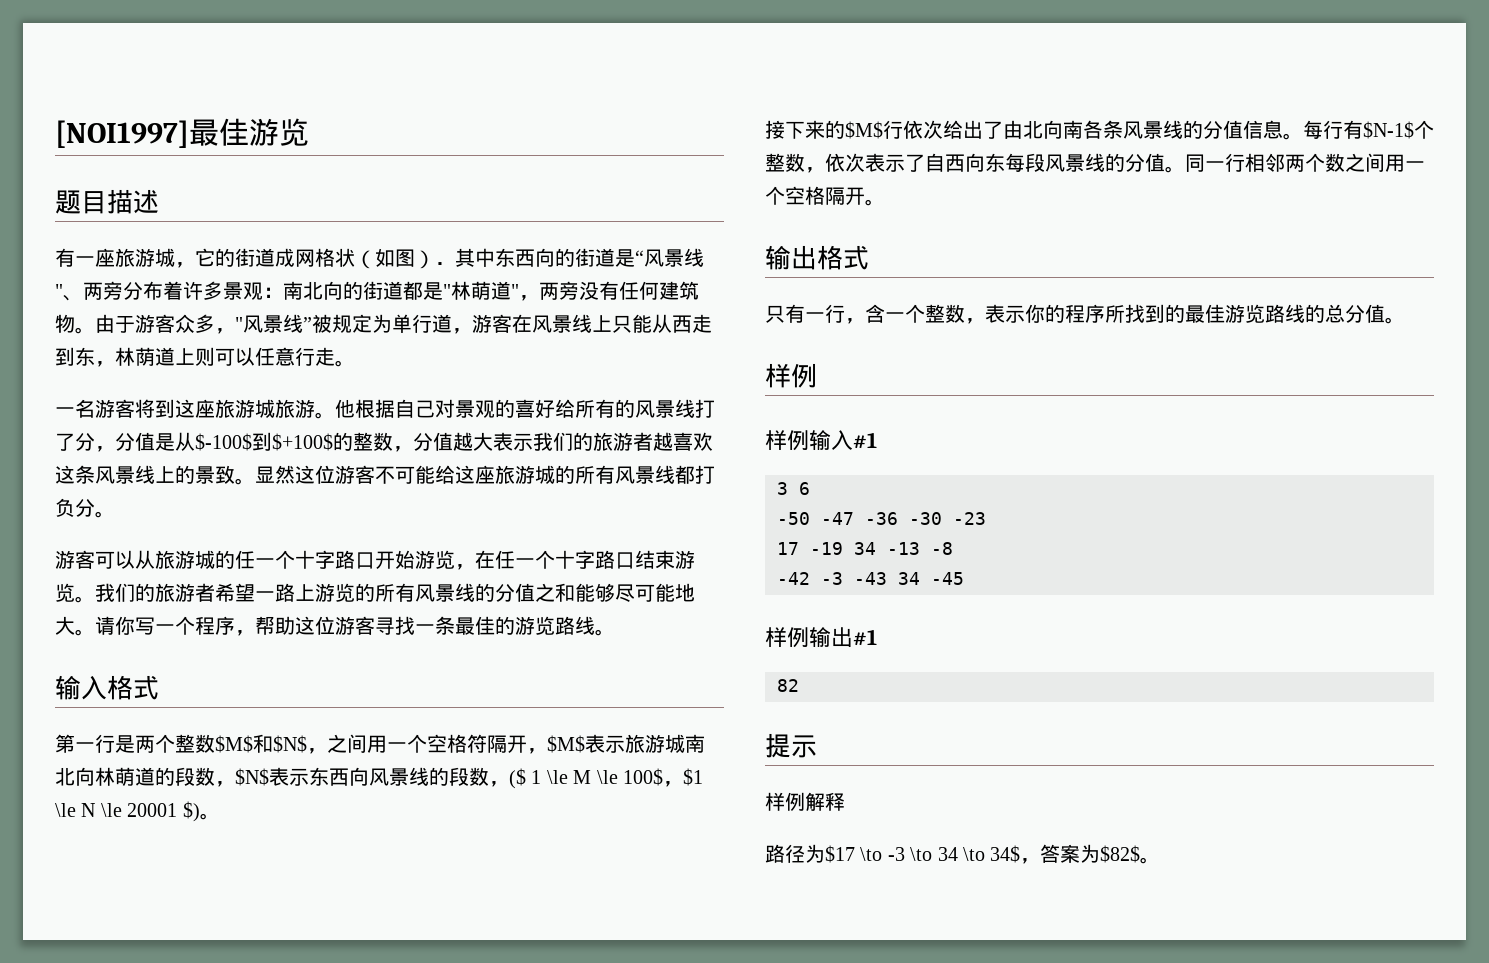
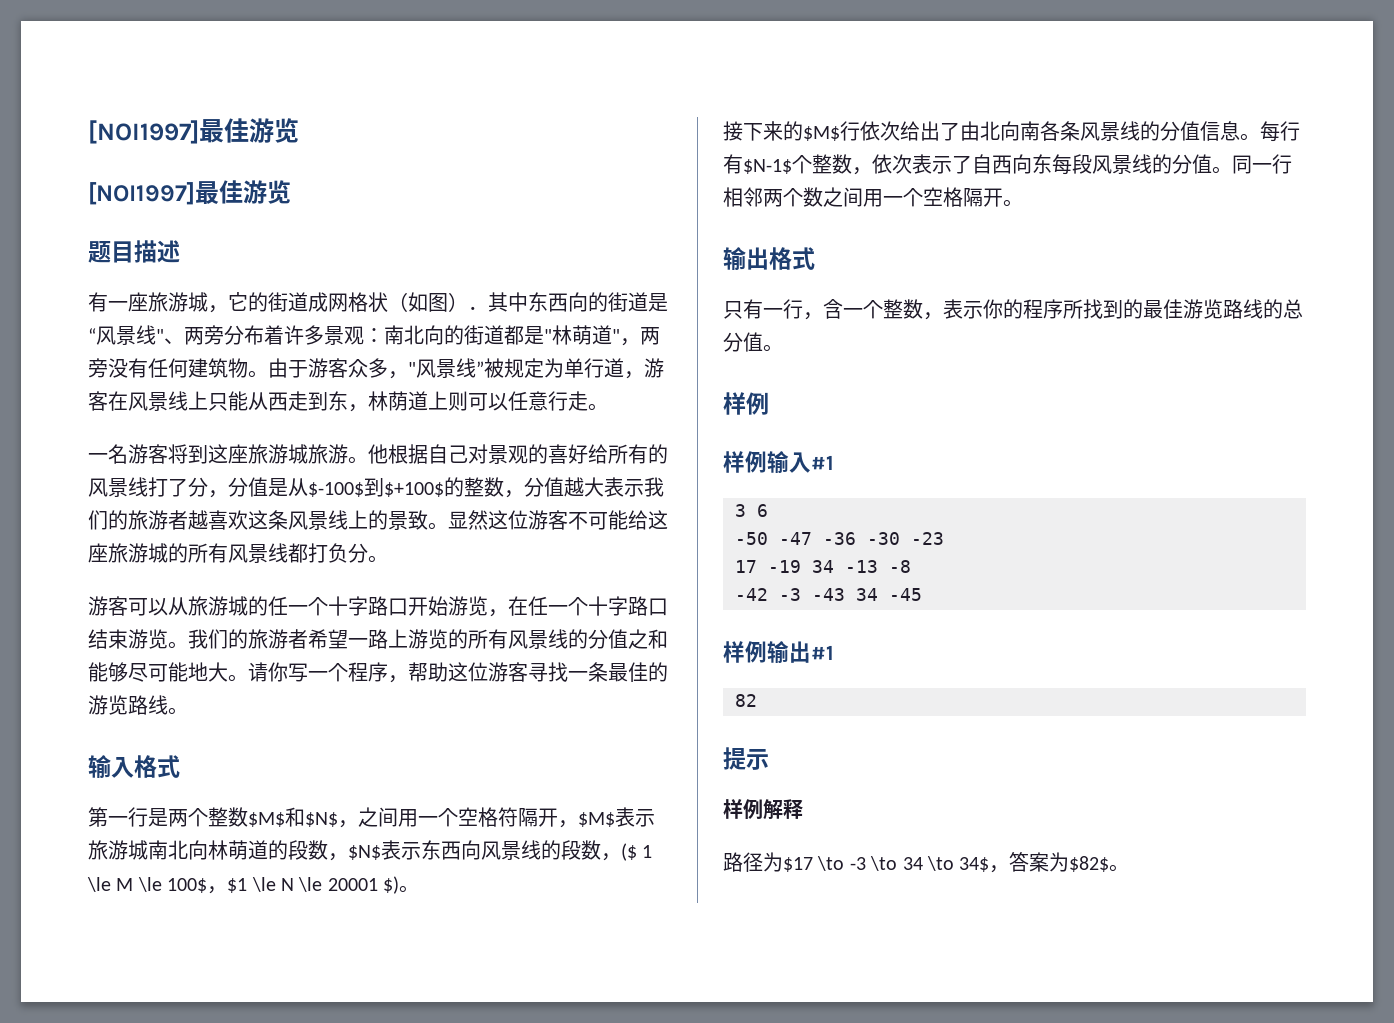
[55,118,309,148] [NOI1997]最佳游览 -> [88,118,299,144] [88,180,291,205] [NOI1997]最佳游览 // [NOI1997]最佳游览

